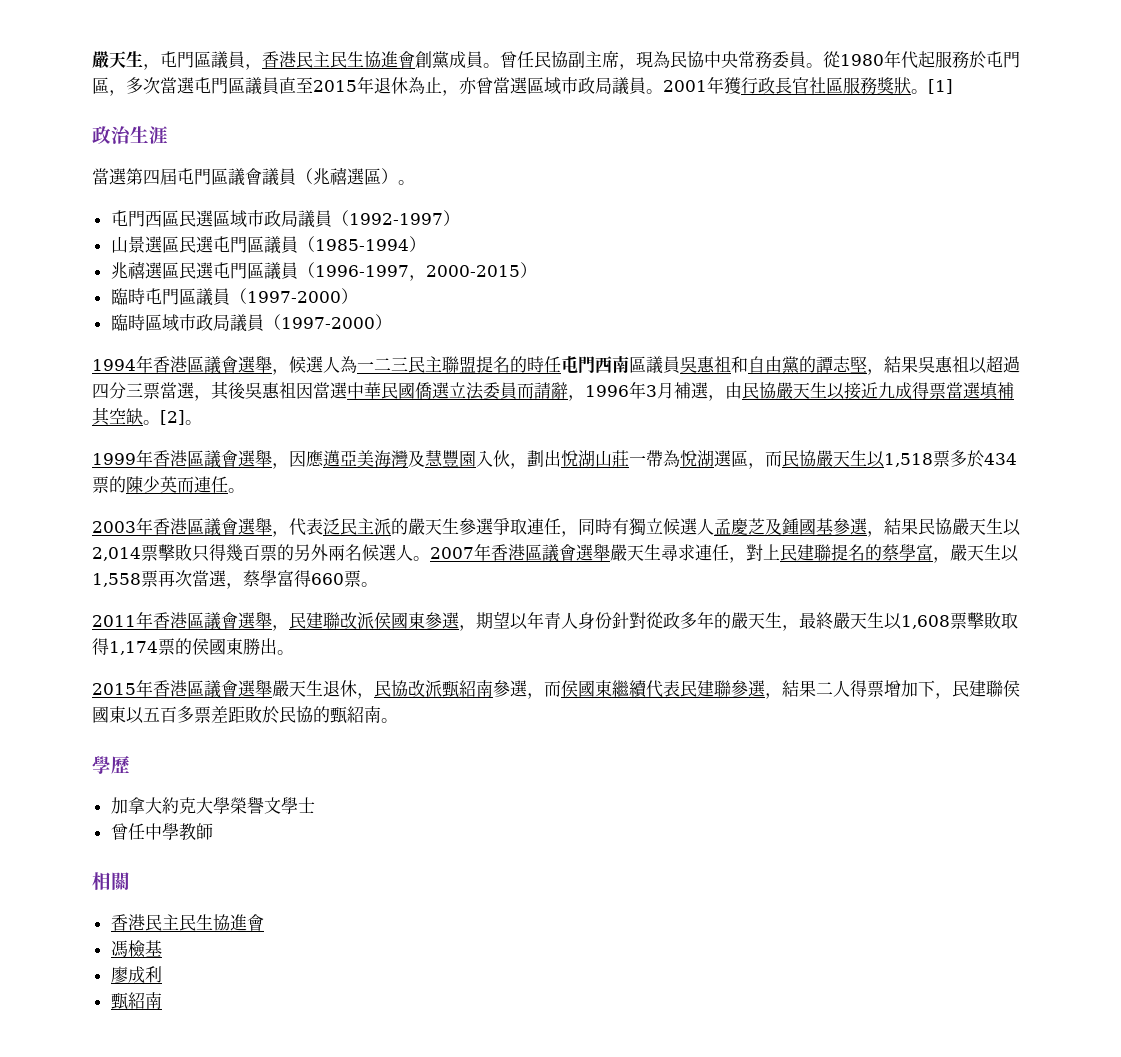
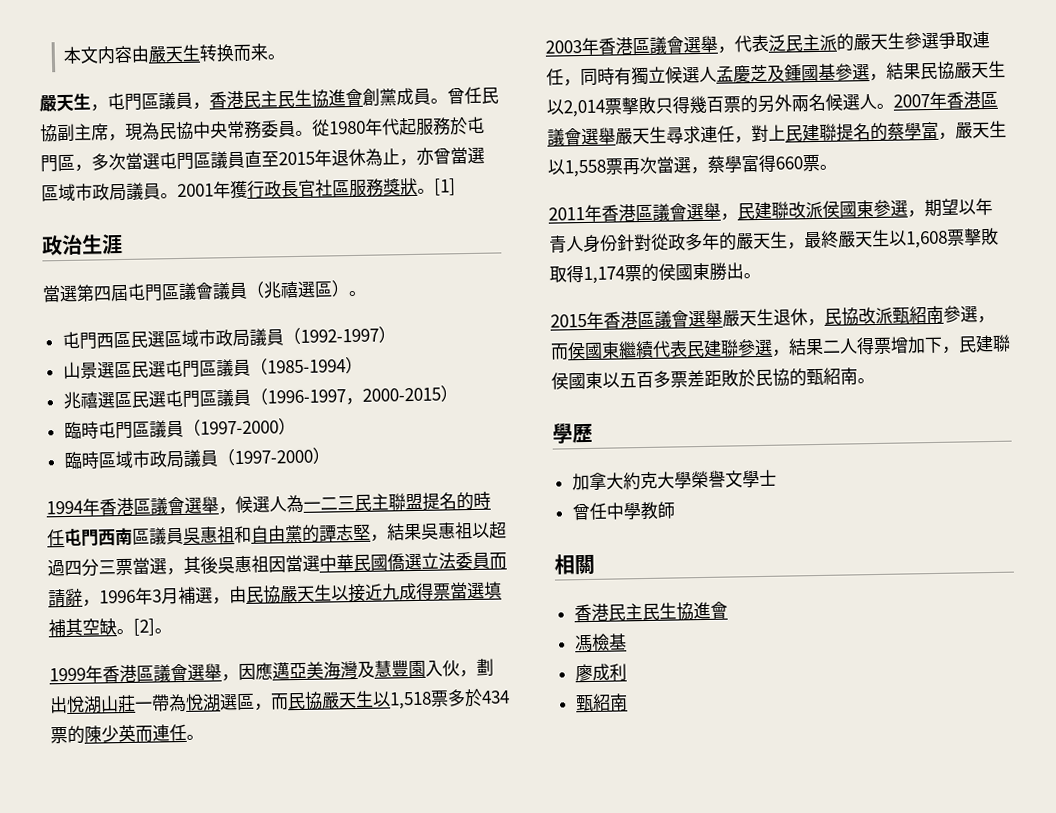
(92, 59) none -> [63,43,286,65] 本文内容由嚴天生转换而来。 //

